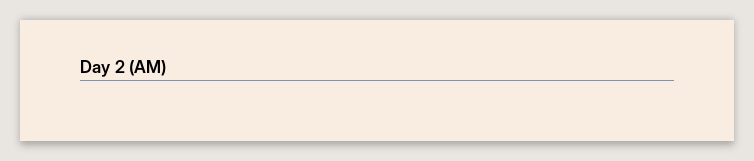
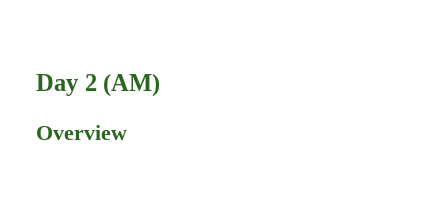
(167, 68) none -> [36,125,127,140] // Overview

